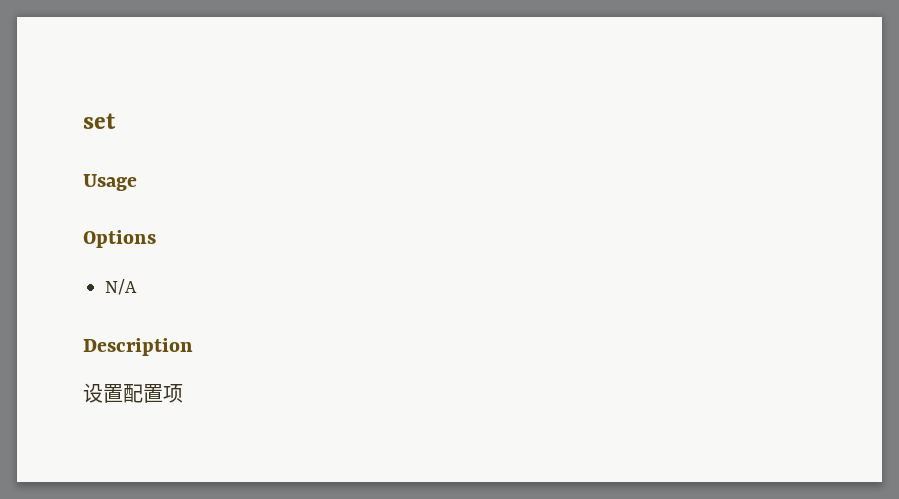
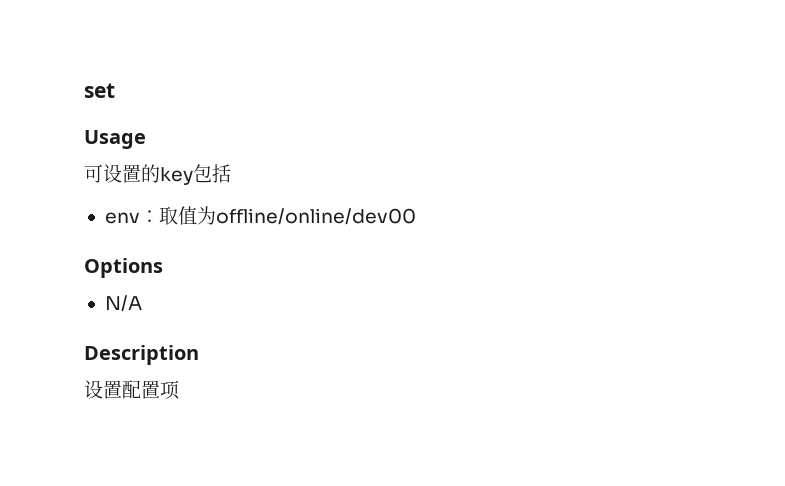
(137, 182) none -> [84,164,231,185] [104,206,416,225] // 可设置的key包括 // env：取值为offline/online/dev00

